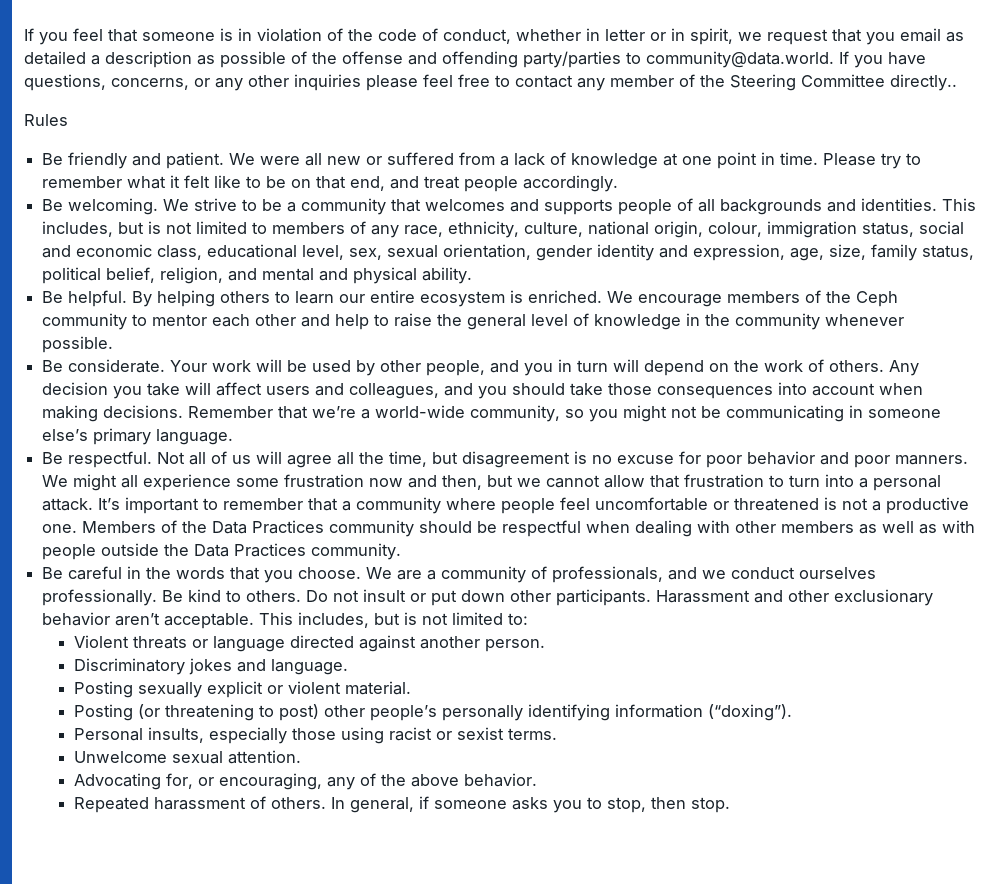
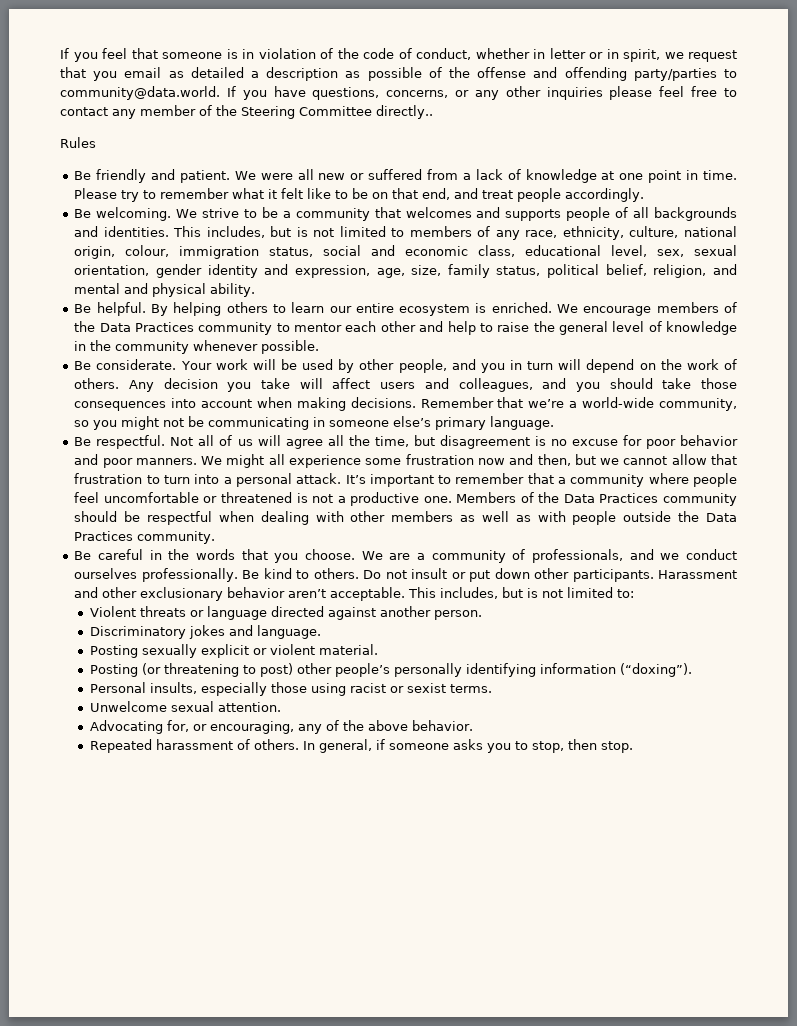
[856,291,899,307] Ceph -> [99,322,195,332] Data Practices

